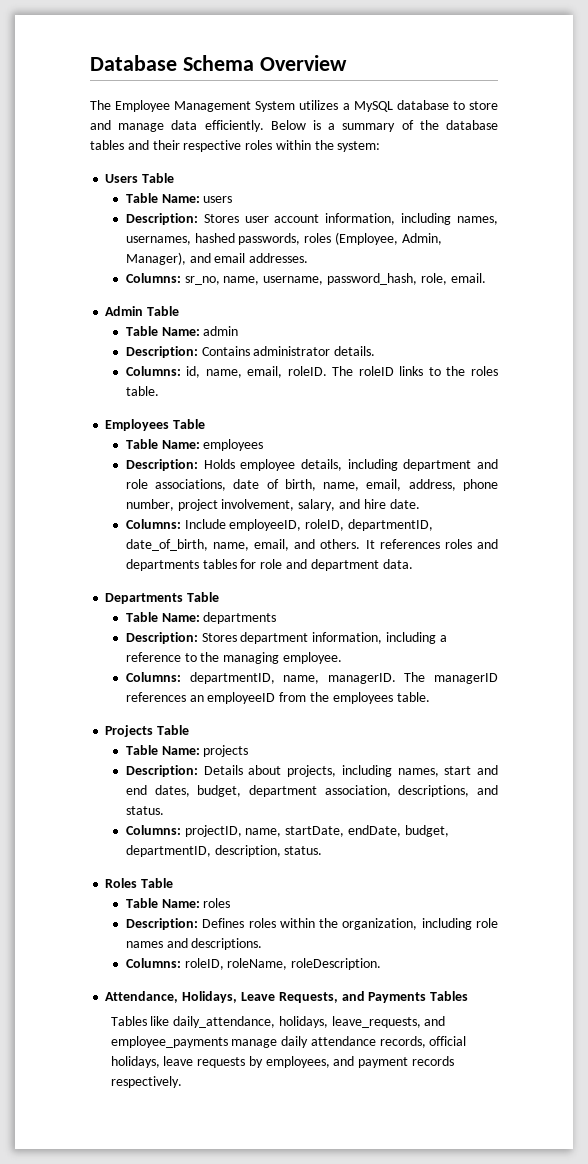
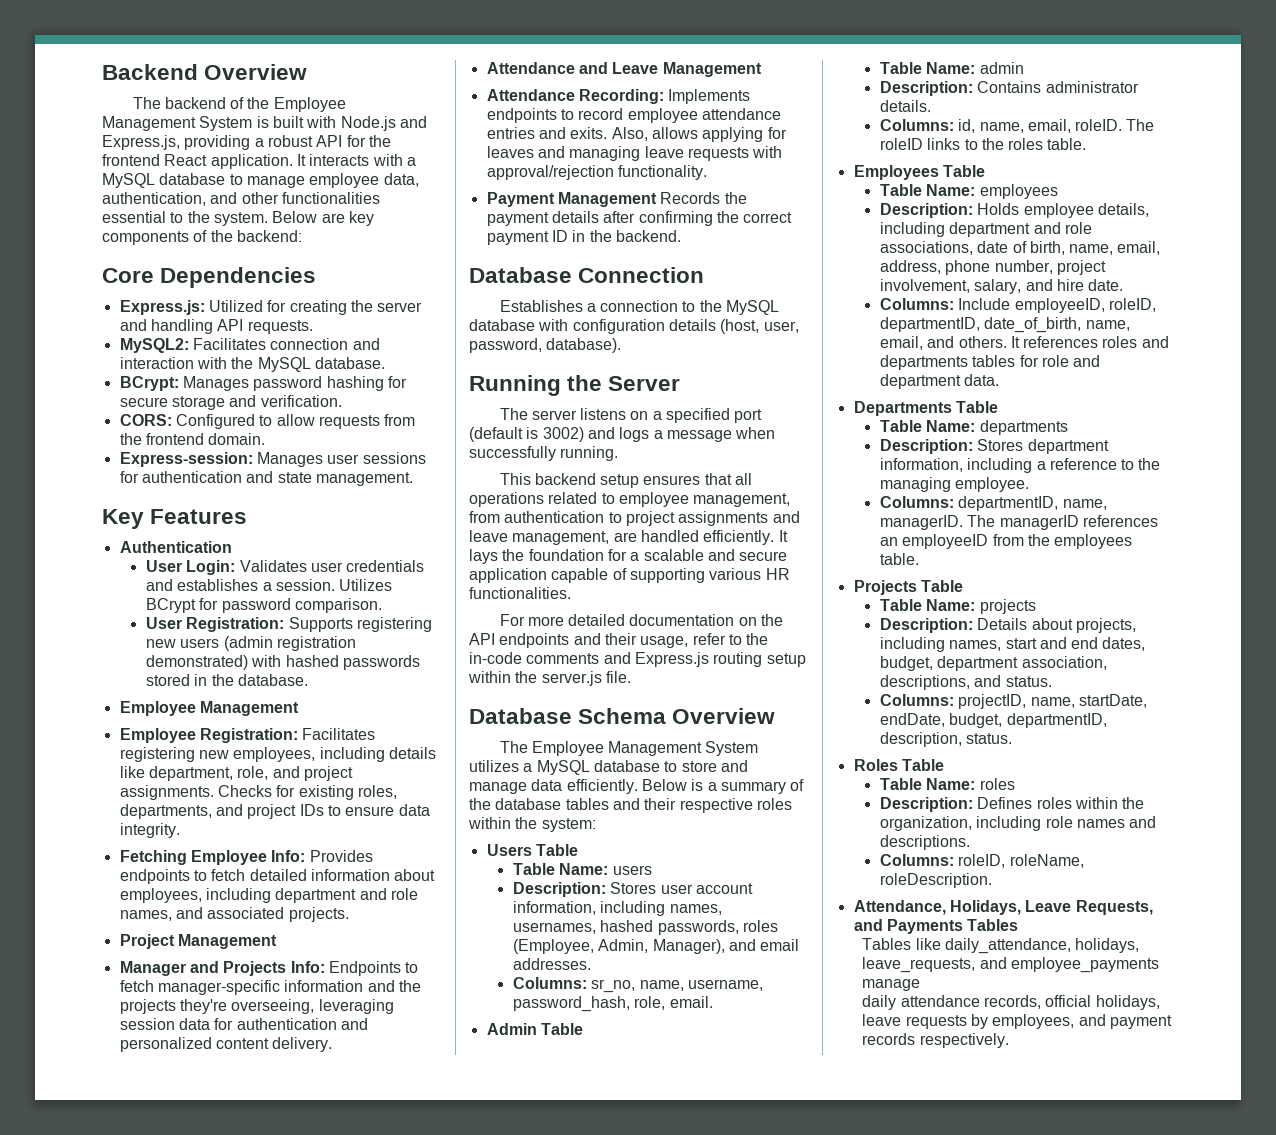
(90, 63) none -> [102,64,308,80] [132,97,346,112] [102,116,427,131] [102,135,391,150] [102,154,416,169] [102,173,419,188] [102,192,380,206] [102,211,374,226] [102,230,302,245] [102,267,317,288] [119,300,423,315] [119,319,313,334] [119,338,380,353] [119,357,385,372] [119,376,407,391] [119,395,342,410] [119,414,416,429] [119,433,266,445] [119,452,426,467] [119,471,413,486] [102,509,248,529] [119,541,232,553] [145,560,425,575] [145,579,393,591] [145,598,382,613] [145,617,432,632] [145,636,356,651] [145,655,420,670] [145,674,308,686] [119,701,299,716] [119,728,376,743] [119,747,436,762] [119,766,353,781] [119,785,397,800] [119,804,430,819] [119,823,180,838] [119,850,373,865] [119,869,436,884] [119,888,418,903] [119,907,349,922] [119,934,277,949] [119,961,419,976] [119,980,421,995] [119,999,394,1014] [119,1018,368,1030] [119,1037,333,1052] [486,62,762,77] [486,89,751,104] [486,108,781,123] [486,127,787,142] [486,146,783,161] [486,165,707,180] [486,192,747,207] [486,211,793,226] [486,230,681,245] [469,267,705,283] [499,300,780,315] [469,319,799,334] [469,338,622,353] [469,375,681,396] [499,408,763,423] [469,427,776,442] [469,446,619,461] [499,473,753,488] [469,492,791,507] [469,511,800,526] [469,530,788,545] [469,549,788,564] [469,568,790,583] [469,587,571,599] [499,614,784,626] [469,633,769,648] [469,652,806,667] [468,671,631,686] Backend Overview // The backend of the Employee Management System is built with Node.js and Express.js, providing a robust API for the frontend React application. It interacts with a MySQL database to manage employee data, authentication, and other functionalities essential to the system. Below are key components of the backend: // Core Dependencies // Express.js: Utilized for creating the server and handling API requests. // MySQL2: Facilitates connection and interaction with the MySQL database. // BCrypt: Manages password hashing for secure storage and verification. // CORS: Configured to allow requests from the frontend domain. // Express-session: Manages user sessions for authentication and state management. // Key Features // Authentication // User Login: Validates user credentials and establishes a session. Utilizes BCrypt for password comparison. // User Registration: Supports registering new users (admin registration demonstrated) with hashed passwords stored in the database. // Employee Management // Employee Registration: Facilitates registering new employees, including details like department, role, and project assignments. Checks for existing roles, departments, and project IDs to ensure data integrity. // Fetching Employee Info: Provides endpoints to fetch detailed information about employees, including department and role names, and associated projects. // Project Management // Manager and Projects Info: Endpoints to fetch manager-specific information and the projects they're overseeing, leveraging session data for authentication and personalized content delivery. // Attendance and Leave Management // Attendance Recording: Implements endpoints to record employee attendance entries and exits. Also, allows applying for leaves and managing leave requests with approval/rejection functionality. // Payment Management Records the payment details after confirming the correct payment ID in the backend. // Database Connection // Establishes a connection to the MySQL database with configuration details (host, user, password, database). // Running the Server // The server listens on a specified port (default is 3002) and logs a message when successfully running. // This backend setup ensures that all operations related to employee management, from authentication to project assignments and leave management, are handled efficiently. It lays the foundation for a scalable and secure application capable of supporting various HR functionalities. // For more detailed documentation on the API endpoints and their usage, refer to the in-code comments and Express.js routing setup within the server.js file. //
(278, 1043) none -> (921, 985) //

